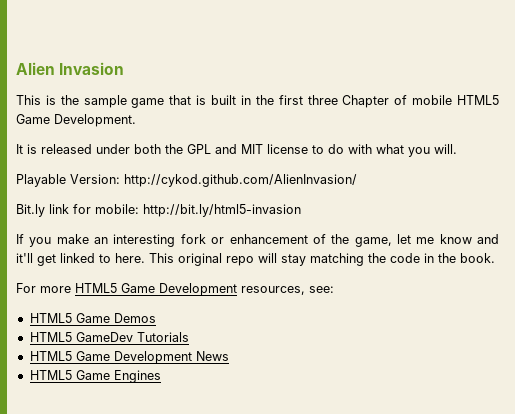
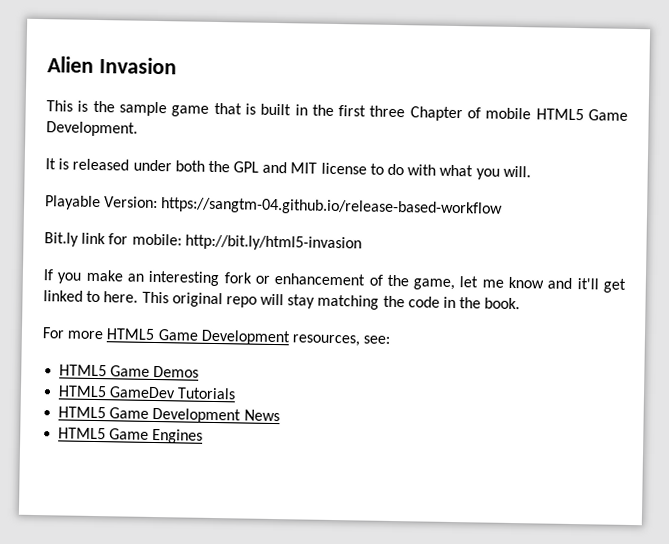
[124,174,357,187] http://cykod.github.com/AlienInvasion/ -> [160,197,504,217] https://sangtm-04.github.io/release-based-workflow

